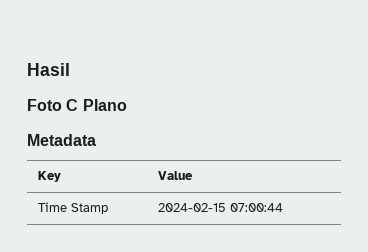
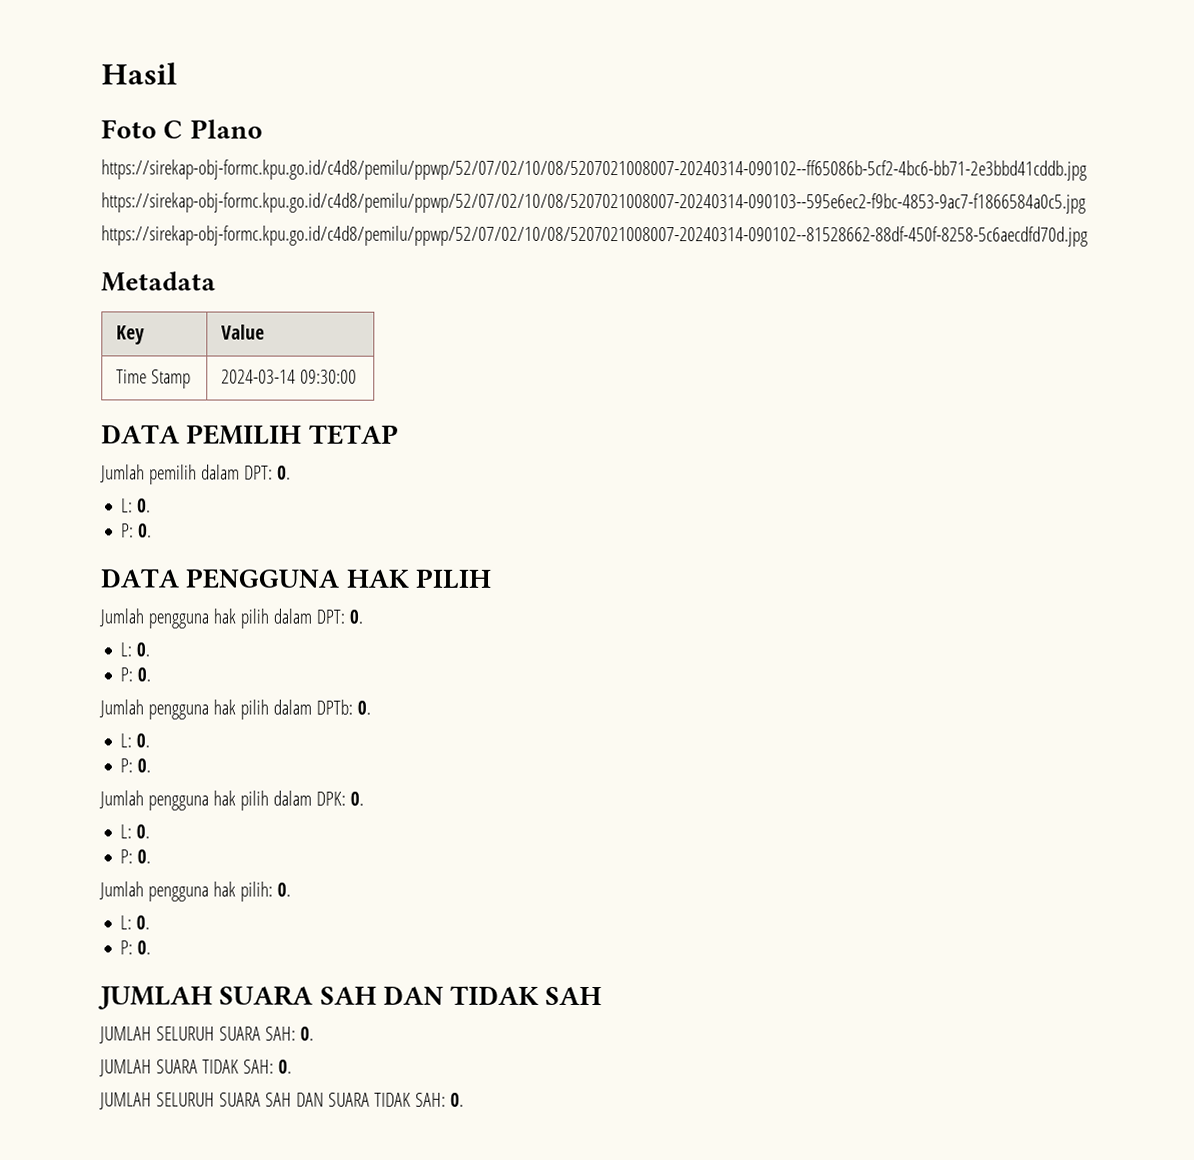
(127, 105) none -> [101,159,1087,181] [101,192,1086,214] [101,225,1088,247] // https://sirekap-obj-formc.kpu.go.id/c4d8/pemilu/ppwp/52/07/02/10/08/5207021008007-20240314-090102--ff65086b-5cf2-4bc6-bb71-2e3bbd41cddb.jpg // https://sirekap-obj-formc.kpu.go.id/c4d8/pemilu/ppwp/52/07/02/10/08/5207021008007-20240314-090103--595e6ec2-f9bc-4853-9ac7-f1866584a0c5.jpg // https://sirekap-obj-formc.kpu.go.id/c4d8/pemilu/ppwp/52/07/02/10/08/5207021008007-20240314-090102--81528662-88df-450f-8258-5c6aecdfd70d.jpg
[157,203,283,212] 2024-02-15 07:00:44 -> [220,369,357,384] [101,424,399,445] [100,464,291,485] [121,498,152,513] [121,523,153,538] [100,568,492,589] [99,608,363,629] [120,642,151,657] [120,667,152,682] [99,699,371,720] [120,733,151,748] [120,758,152,773] [99,790,364,811] [120,824,151,839] [120,849,152,864] [99,881,291,902] [120,915,151,930] [120,940,152,955] [98,985,603,1010] [99,1026,314,1044] [99,1059,292,1077] [99,1092,464,1110] 2024-03-14 09:30:00 // DATA PEMILIH TETAP // Jumlah pemilih dalam DPT: 0. // L: 0. // P: 0. // DATA PENGGUNA HAK PILIH // Jumlah pengguna hak pilih dalam DPT: 0. // L: 0. // P: 0. // Jumlah pengguna hak pilih dalam DPTb: 0. // L: 0. // P: 0. // Jumlah pengguna hak pilih dalam DPK: 0. // L: 0. // P: 0. // Jumlah pengguna hak pilih: 0. // L: 0. // P: 0. // JUMLAH SUARA SAH DAN TIDAK SAH // JUMLAH SELURUH SUARA SAH: 0. // JUMLAH SUARA TIDAK SAH: 0. // JUMLAH SELURUH SUARA SAH DAN SUARA TIDAK SAH: 0.

